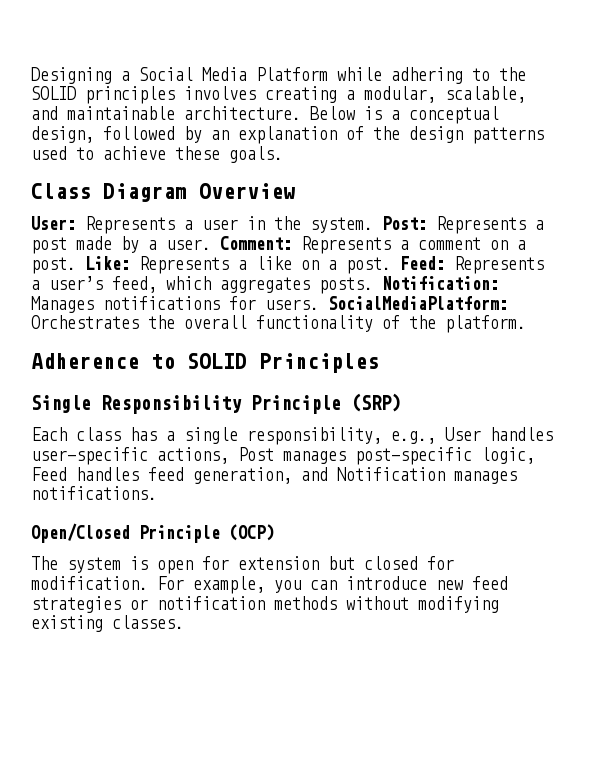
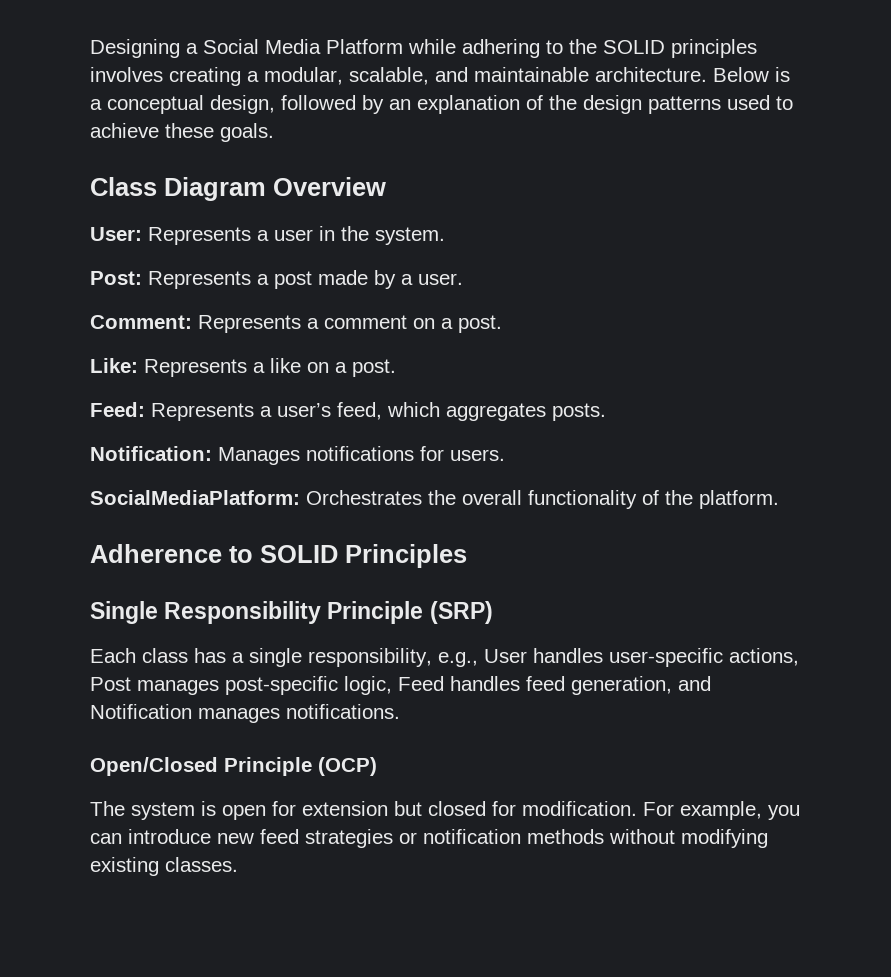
(373, 225) none -> (445, 236) //
(211, 244) none -> (463, 279) //
(76, 265) none -> (502, 324) //
(391, 265) none -> (396, 368) //
(373, 285) none -> (606, 412) //
(319, 304) none -> (505, 455) //

